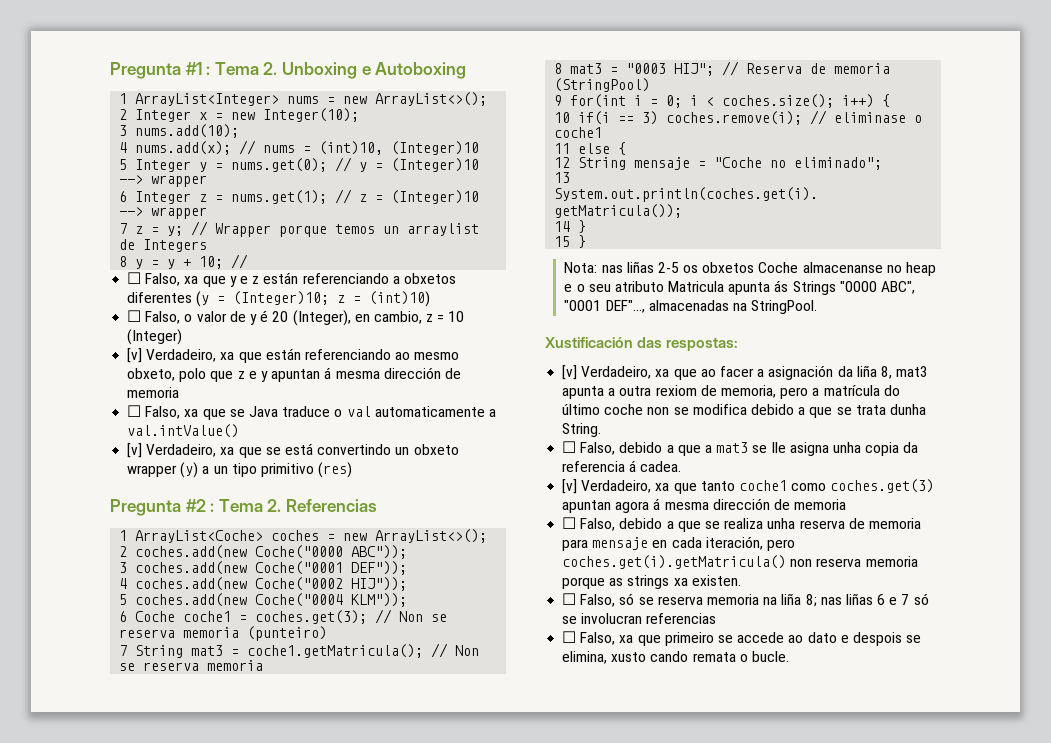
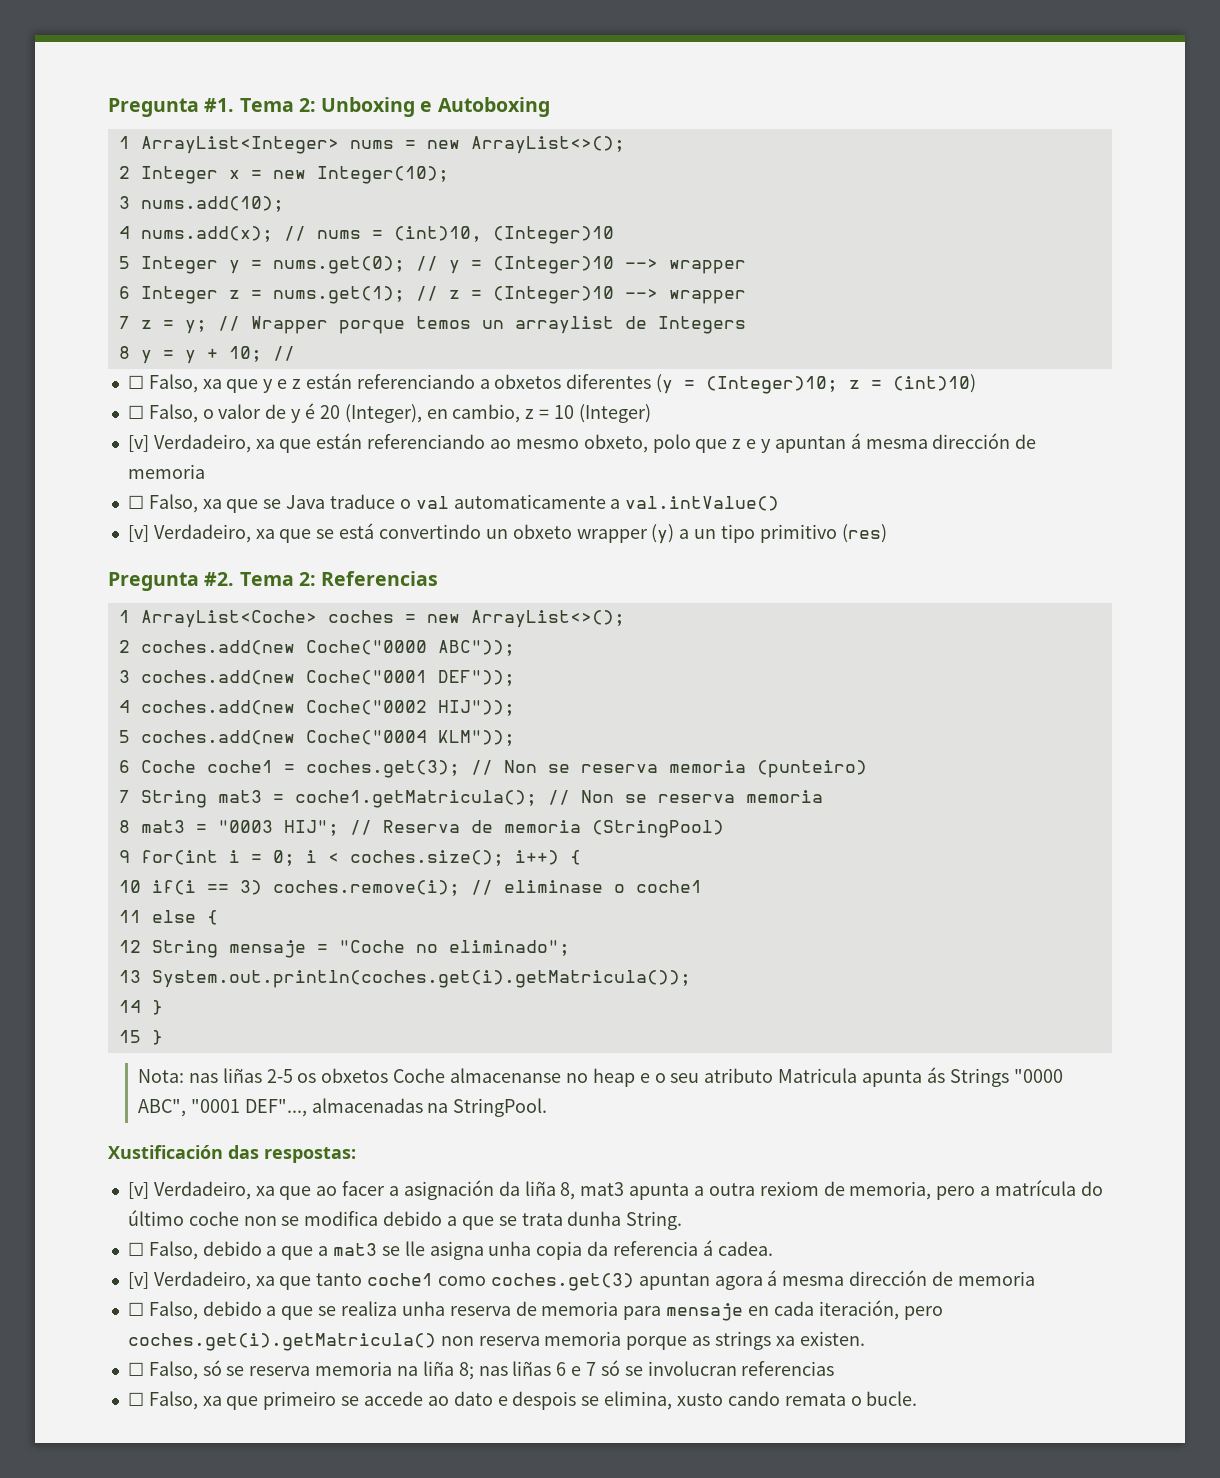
[110,62,278,79] Pregunta #1 : Tema 2. -> [108,98,316,117] Pregunta #1. Tema 2:
[185,499,282,512] #2 : Tema 2. -> [204,572,316,586] #2. Tema 2:

